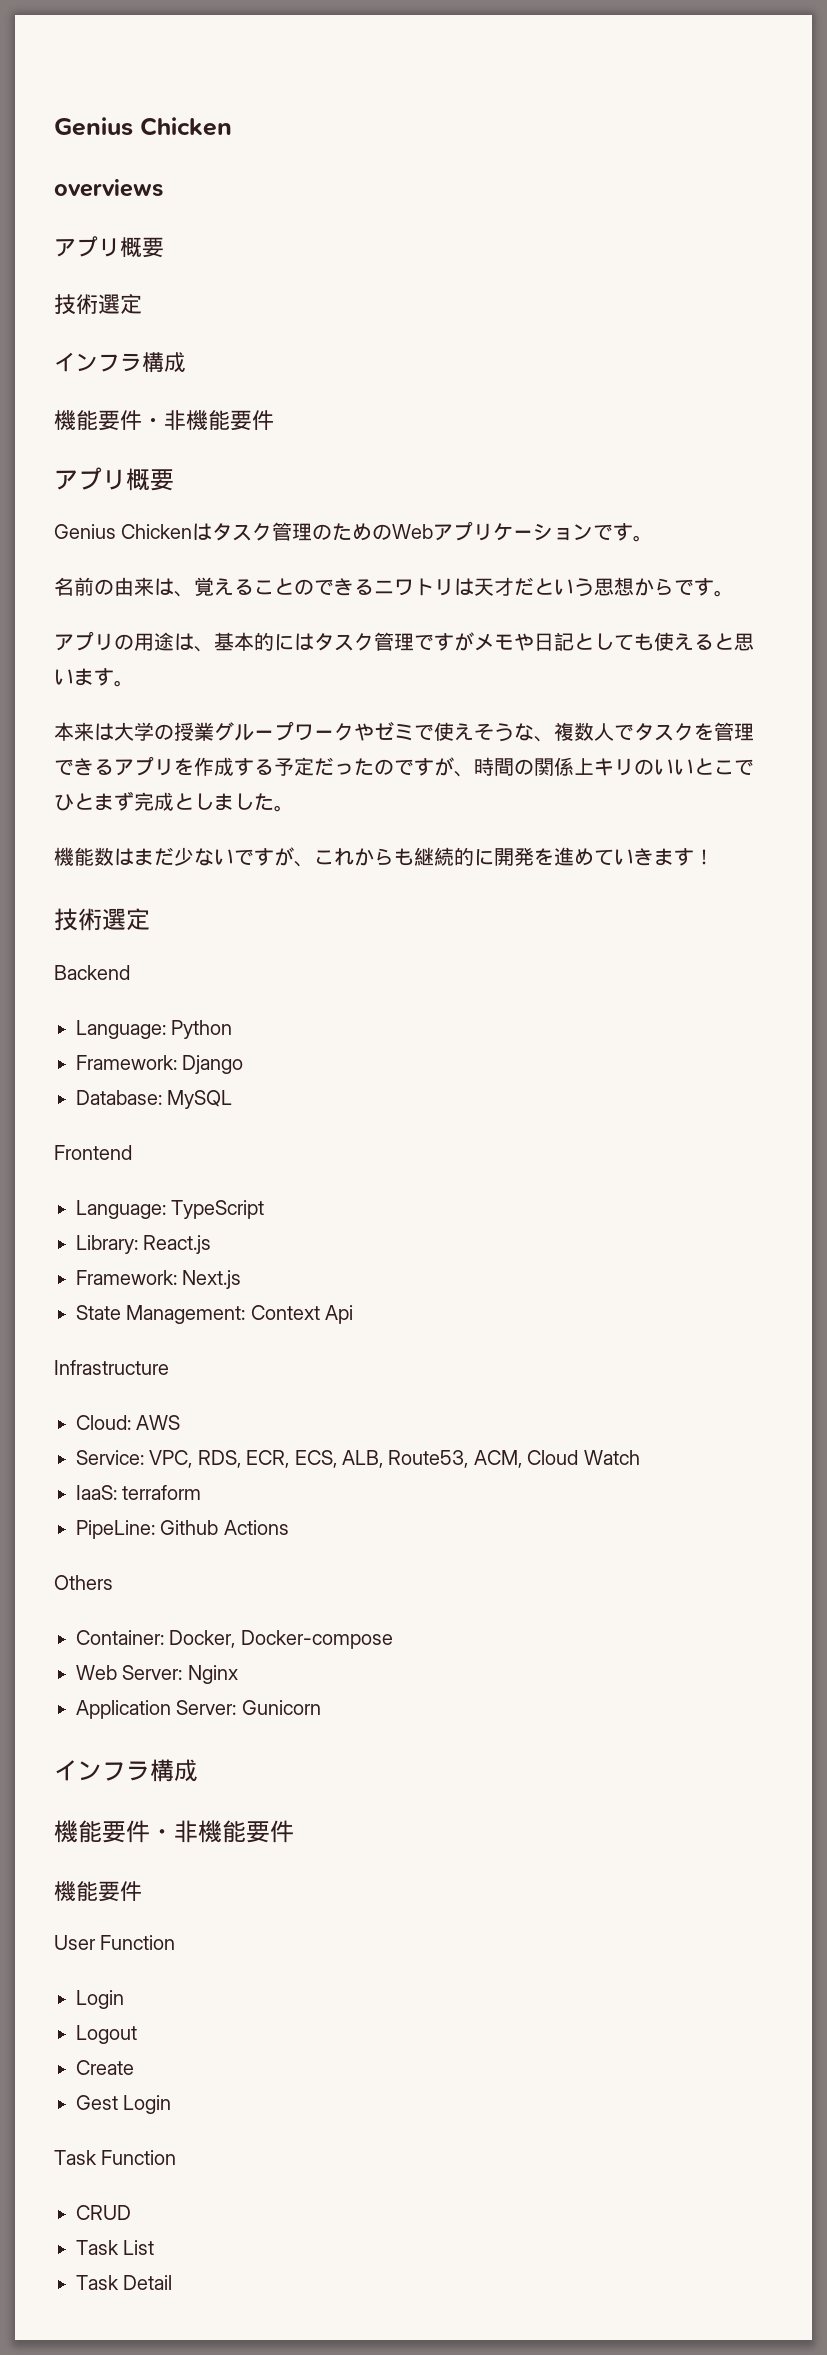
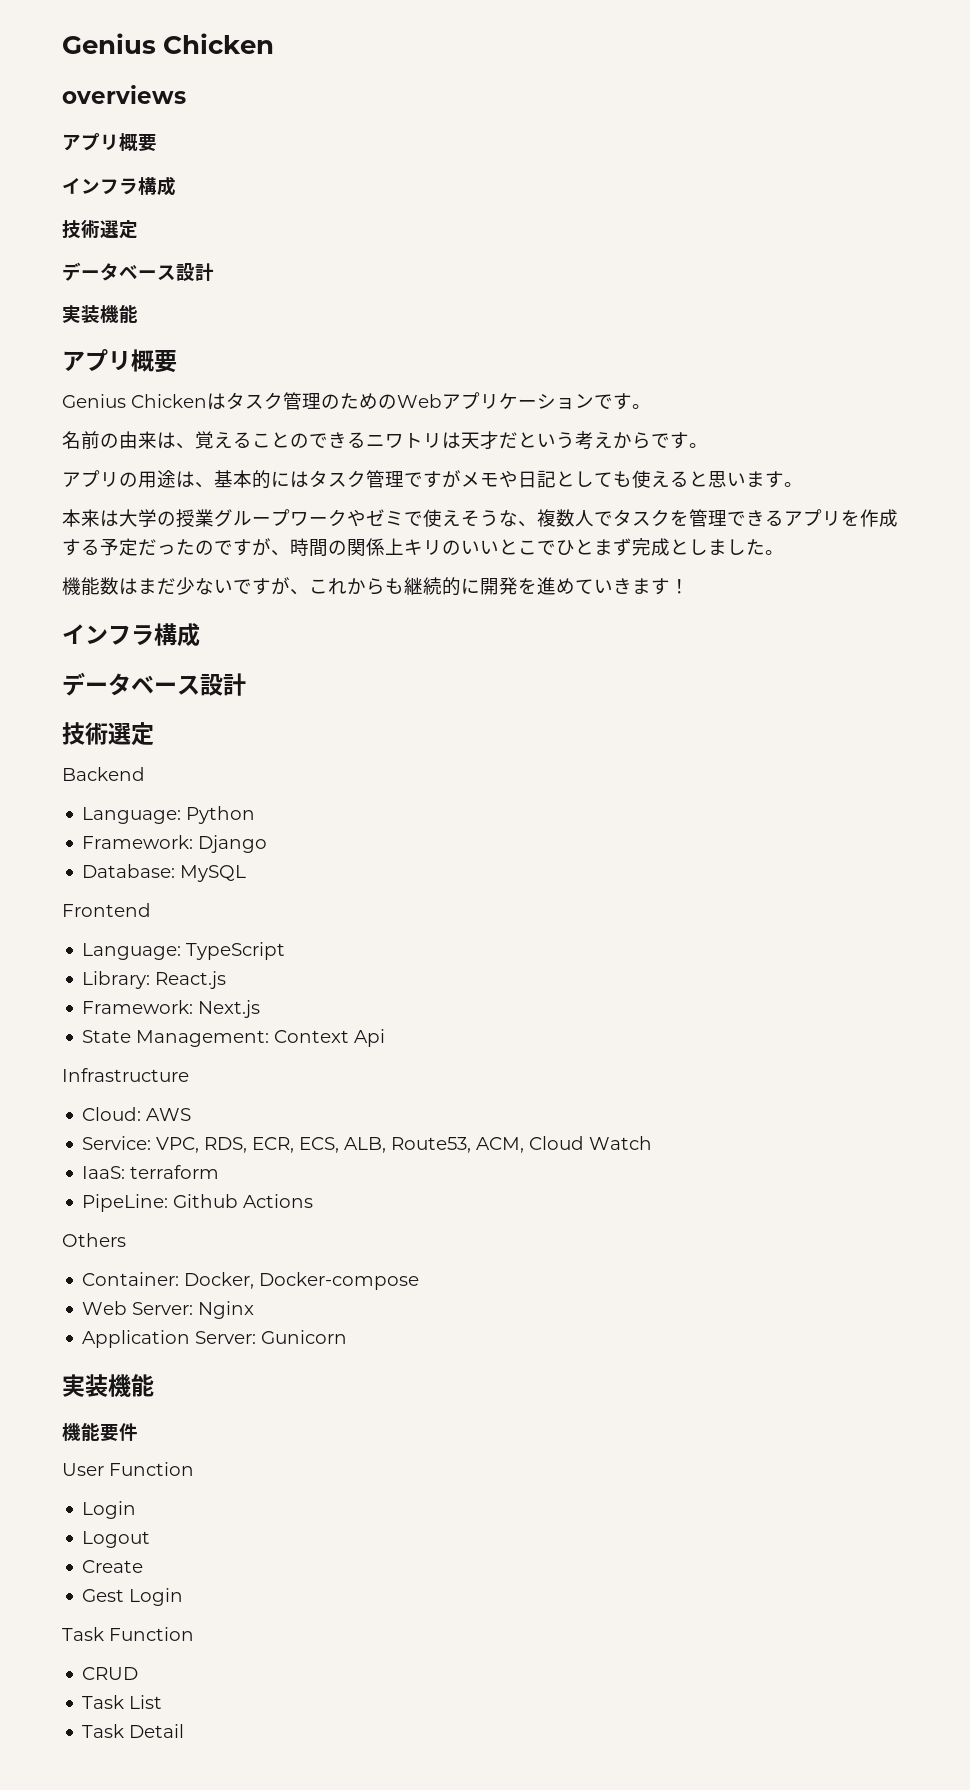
[54,294,142,315] [54,352,186,373] [54,410,274,431] // 技術選定 // インフラ構成 // 機能要件・非機能要件 -> [62,176,176,196] [62,219,138,239] [62,262,214,281] [62,305,138,323] // インフラ構成 // 技術選定 // データベース設計 // 実装機能
[594,577,634,596] 思想 -> [575,431,613,450] 考え
(714, 857) none -> [62,623,200,647] [62,672,246,696] // インフラ構成 // データベース設計
[54,1759,198,1782] [54,1820,294,1843] インフラ構成 // 機能要件・非機能要件 -> [62,1374,154,1397] 実装機能

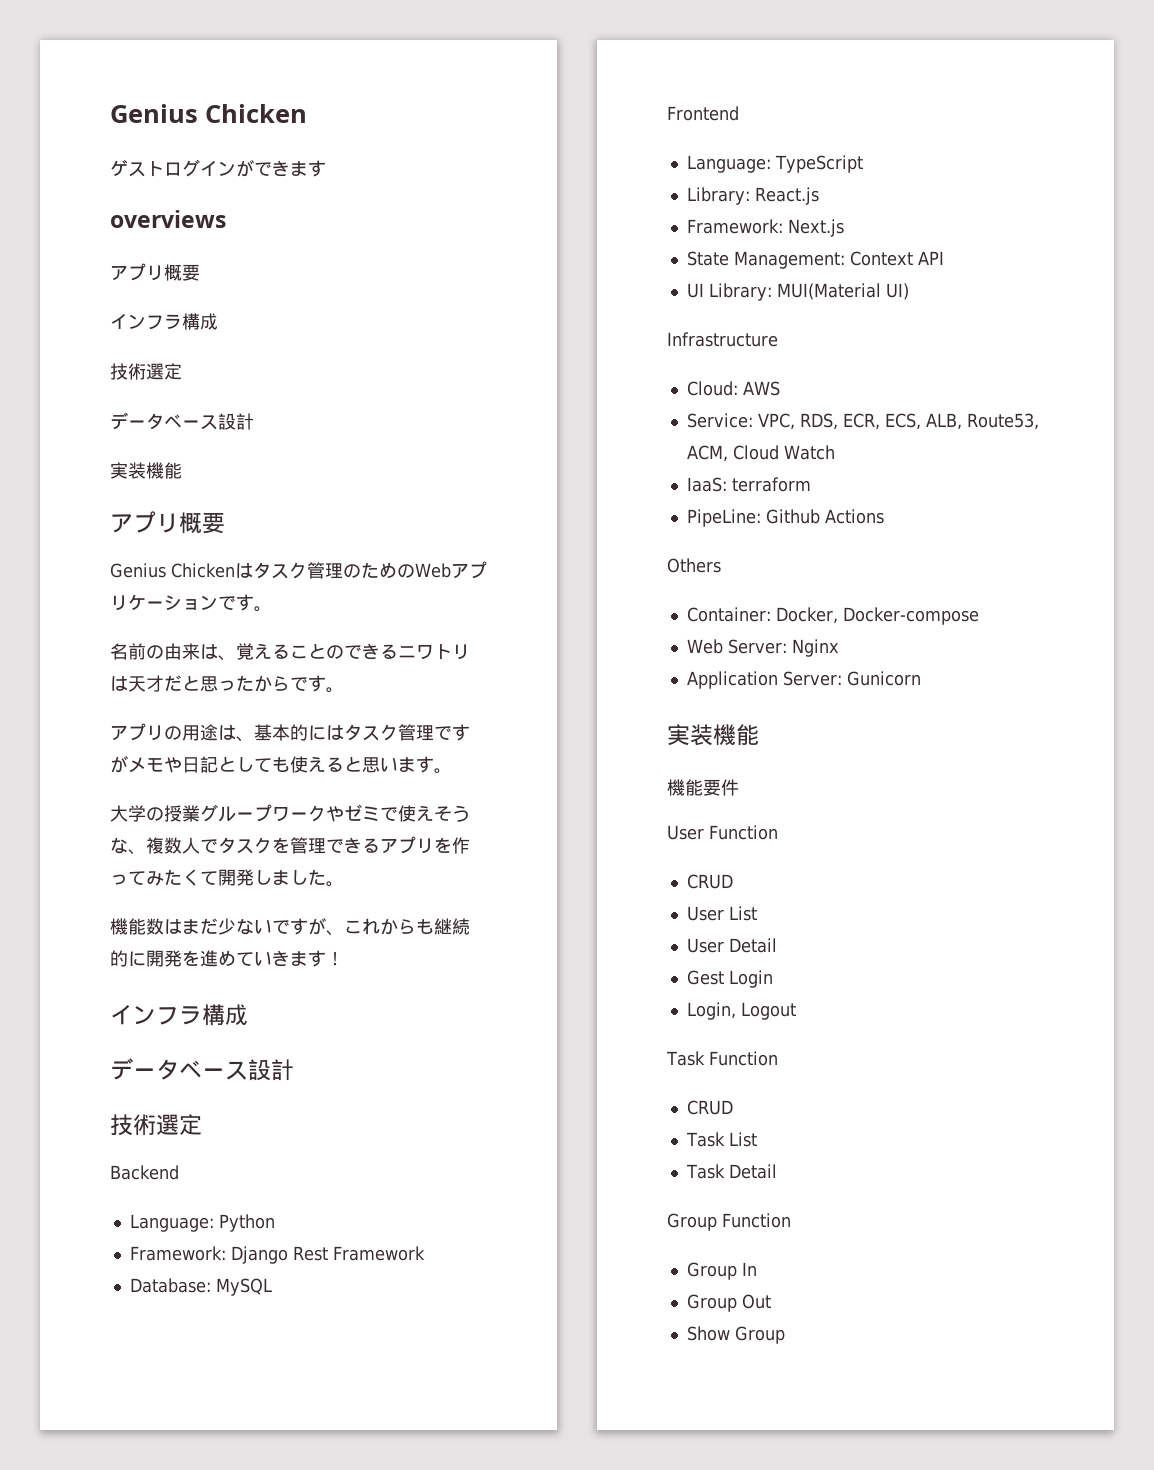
[62,33,275,54] Genius Chicken -> [110,104,307,123] [110,159,326,177] Genius Chicken // ゲストログインができます
[537,431,613,450] いう考え -> [200,675,254,692] 思った
[62,509,119,527] 本来は -> (452, 771) none
[879,509,898,527] [62,538,689,557] 成する予定だったのですが、時間の関係上キリのいいとこでひとまず完成と -> [110,869,254,886] ってみたくて開発
(268, 844) none -> [292,1246,425,1261] Rest Framework
[354,1029,386,1047] Api -> [917,251,944,265] [686,283,909,301] API // UI Library: MUI(Material UI)
[82,1501,137,1519] [82,1531,151,1548] [82,1560,144,1573] Login // Logout // Create -> [686,874,733,889] [686,906,757,921] [686,938,777,953] CRUD // User List // User Detail
(184, 1597) none -> [686,1002,796,1020] // Login, Logout
(185, 1731) none -> [667,1213,791,1231] [686,1262,757,1280] [686,1294,771,1312] [686,1326,785,1344] // Group Function // Group In // Group Out // Show Group

